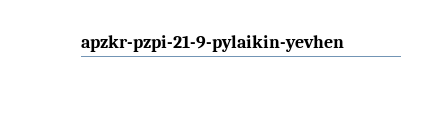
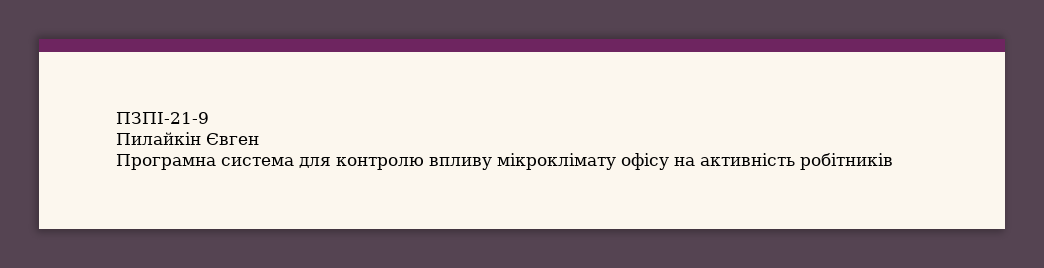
[81,35,344,52] apzkr-pzpi-21-9-pylaikin-yevhen -> [116,112,209,124] [116,132,259,145] [116,153,893,170] ПЗПІ-21-9 // Пилайкін Євген // Програмна система для контролю впливу мікроклімату офісу на активність робітників

